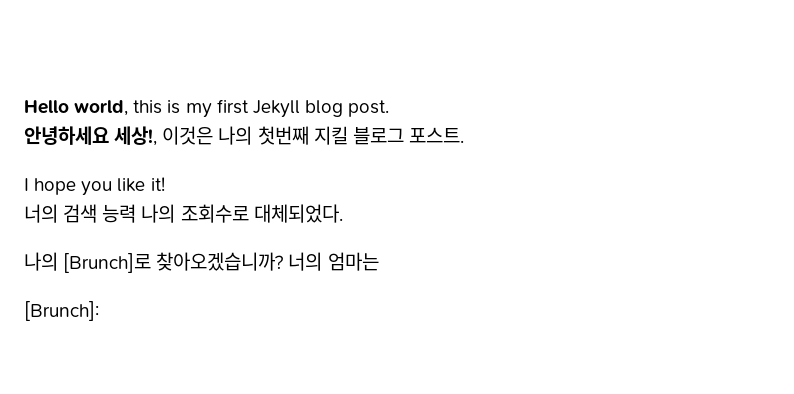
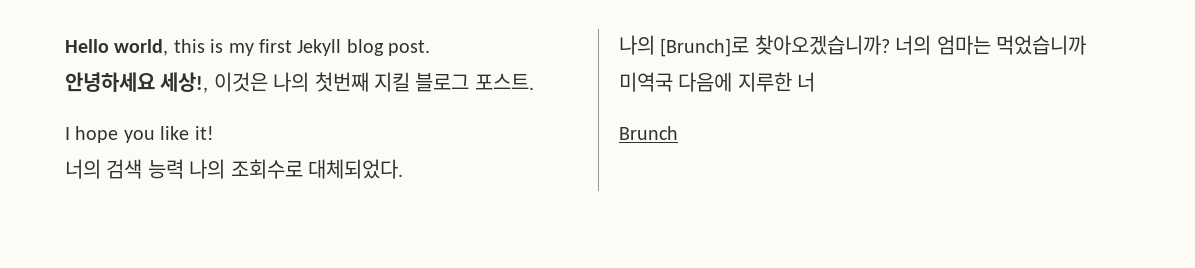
[24,301,99,321] // [Brunch]: -> [996,35,1086,55] [619,72,816,92] [619,126,678,140] 먹었습니까 미역국 다음에 지루한 너 // Brunch

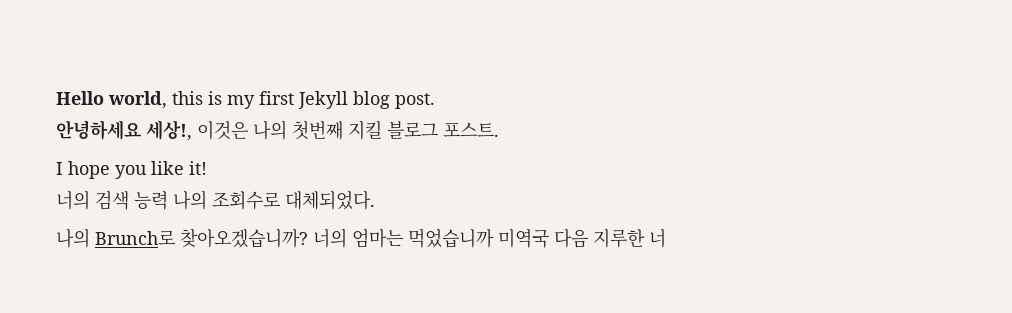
[660,37,750,57] [Brunch]로 -> [95,230,175,245] Brunch로
[678,72,733,92] 다음에 -> [554,228,588,248] 다음
[619,126,678,140] // Brunch -> (666, 238) none

